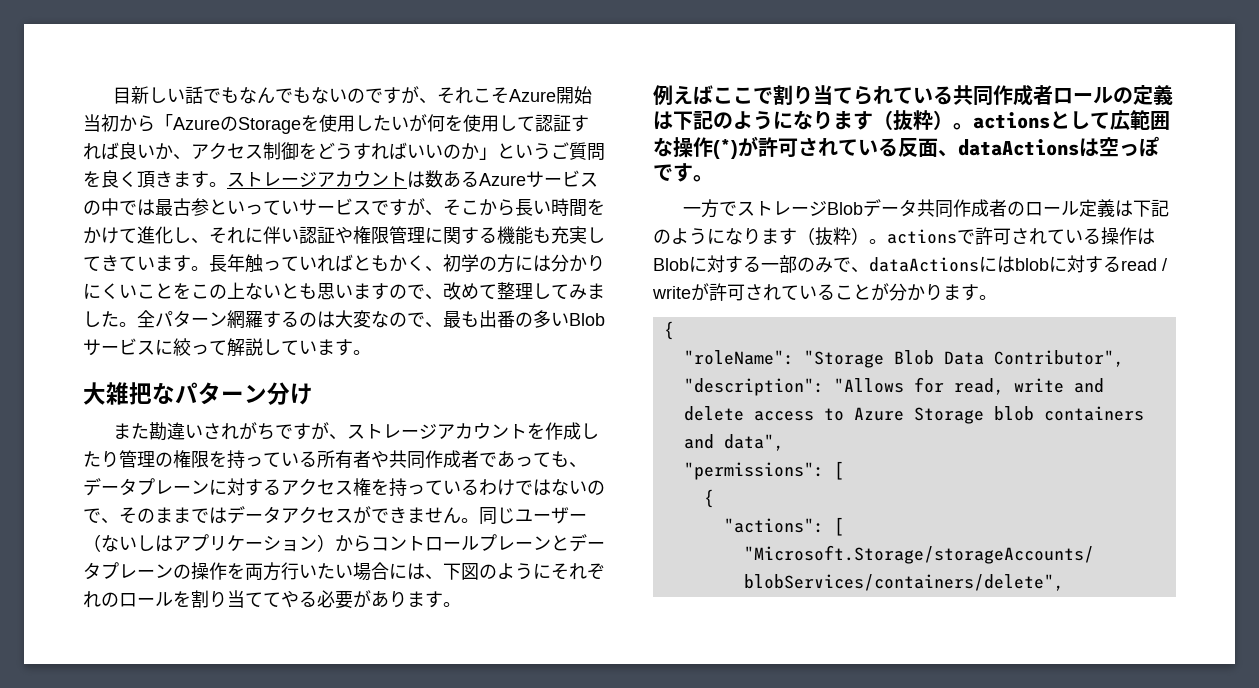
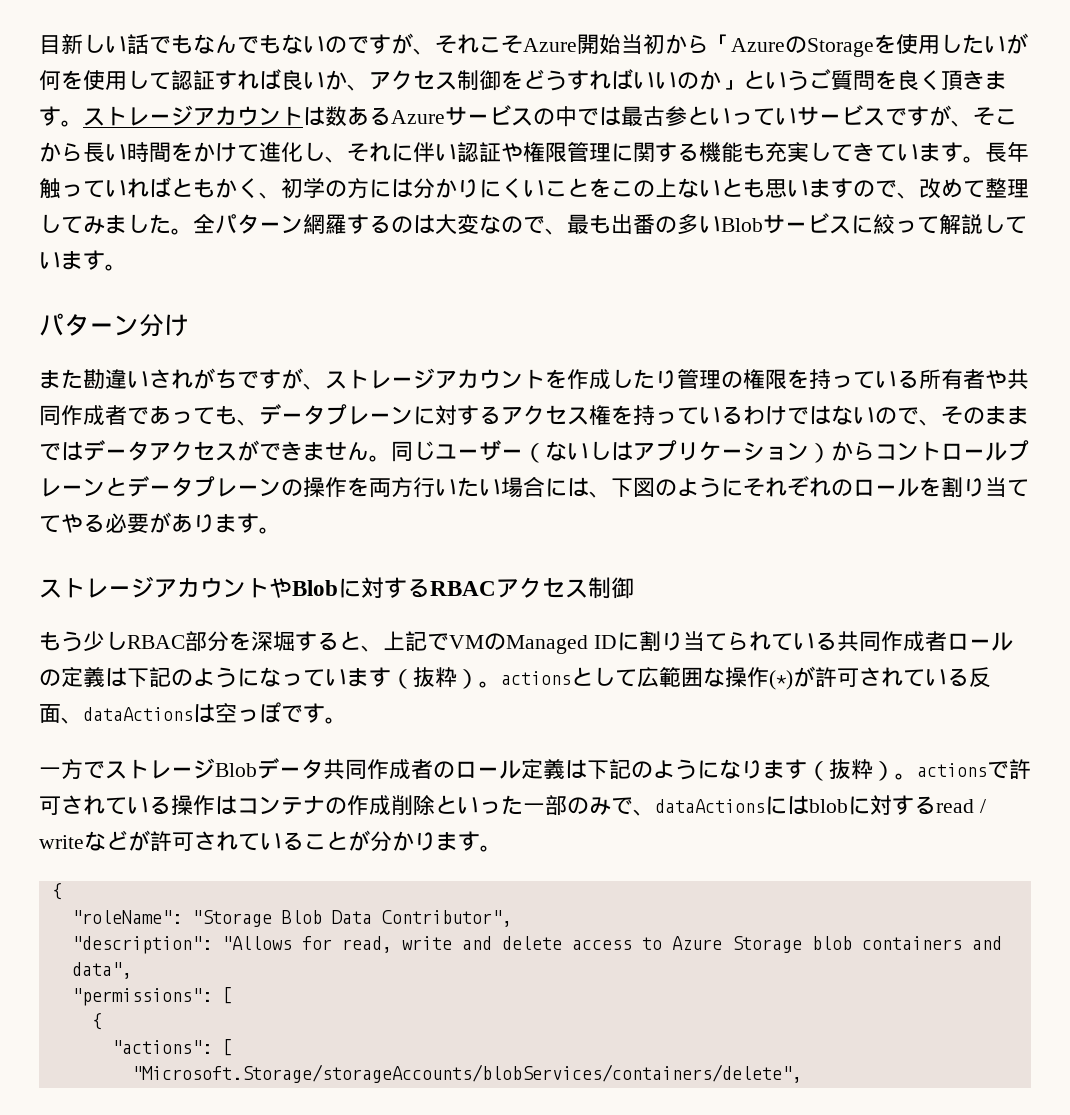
[83,382,175,405] 大雑把な -> (127, 267) none
[653,85,773,105] 例えばここで -> [39,576,634,599] [39,631,639,654] ストレージアカウントやBlobに対するRBACアクセス制御 // もう少しRBAC部分を深堀すると、上記でVMのManaged IDに
[813,110,833,130] り -> [281,668,347,687] ってい
[653,255,761,273] Blobに対する -> [237,795,523,816] コンテナの作成削除といった
(691, 292) none -> [84,830,128,851] など

